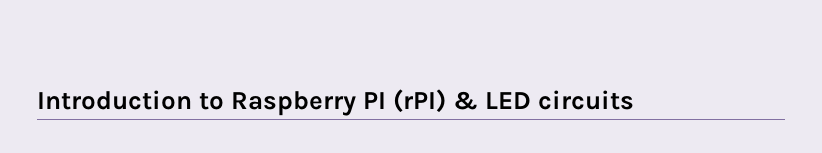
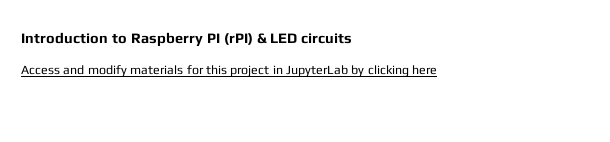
(635, 100) none -> [21,65,438,77] // Access and modify materials for this project in JupyterLab by clicking here

